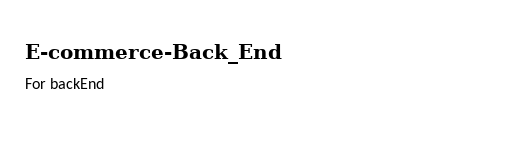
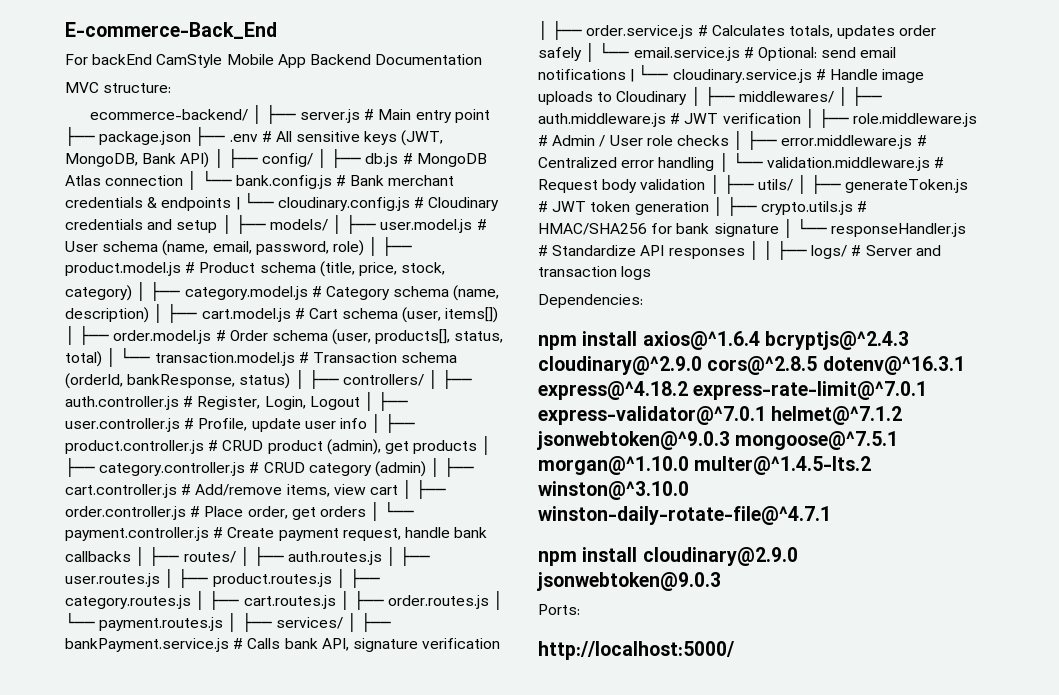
(105, 83) none -> [156,54,483,68] [65,82,172,93] [89,104,490,124] [65,126,444,146] [65,148,487,168] [65,170,455,190] [65,192,500,211] [65,214,487,234] [65,236,413,256] [65,261,446,277] [65,281,500,301] [65,303,499,323] [65,325,504,345] [65,347,458,367] [65,369,473,389] [65,391,409,411] [65,413,416,433] [65,435,492,455] [65,457,475,477] [65,479,447,499] [65,501,415,521] [65,527,488,541] [65,546,431,566] [65,568,380,588] [65,590,504,610] [65,612,392,632] [65,638,501,652] [538,20,937,40] [538,42,897,62] [538,64,925,83] [538,86,883,106] [538,108,978,128] [538,130,927,150] [538,152,945,172] [538,174,969,194] [538,196,868,216] [538,218,967,238] [538,240,941,260] [538,266,652,280] [538,294,643,308] [538,331,909,350] [538,356,965,375] [538,381,928,400] [538,406,903,425] [537,431,899,450] [538,456,872,475] [538,481,689,500] [538,506,831,525] [538,547,798,566] [537,572,721,591] [538,604,580,615] [538,641,734,660] CamStyle Mobile App Backend Documentation // MVC structure: // ecommerce-backend/ │ ├── server.js # Main entry point ├── package.json ├── .env # All sensitive keys (JWT, MongoDB, Bank API) │ ├── config/ │ ├── db.js # MongoDB Atlas connection │ └── bank.config.js # Bank merchant credentials & endpoints | └── cloudinary.config.js # Cloudinary credentials and setup │ ├── models/ │ ├── user.model.js # User schema (name, email, password, role) │ ├── product.model.js # Product schema (title, price, stock, category) │ ├── category.model.js # Category schema (name, description) │ ├── cart.model.js # Cart schema (user, items[]) │ ├── order.model.js # Order schema (user, products[], status, total) │ └── transaction.model.js # Transaction schema (orderId, bankResponse, status) │ ├── controllers/ │ ├── auth.controller.js # Register, Login, Logout │ ├── user.controller.js # Profile, update user info │ ├── product.controller.js # CRUD product (admin), get products │ ├── category.controller.js # CRUD category (admin) │ ├── cart.controller.js # Add/remove items, view cart │ ├── order.controller.js # Place order, get orders │ └── payment.controller.js # Create payment request, handle bank callbacks │ ├── routes/ │ ├── auth.routes.js │ ├── user.routes.js │ ├── product.routes.js │ ├── category.routes.js │ ├── cart.routes.js │ ├── order.routes.js │ └── payment.routes.js │ ├── services/ │ ├── bankPayment.service.js # Calls bank API, signature verification │ ├── order.service.js # Calculates totals, updates order safely │ └── email.service.js # Optional: send email notifications | └── cloudinary.service.js # Handle image uploads to Cloudinary │ ├── middlewares/ │ ├── auth.middleware.js # JWT verification │ ├── role.middleware.js # Admin / User role checks │ ├── error.middleware.js # Centralized error handling │ └── validation.middleware.js # Request body validation │ ├── utils/ │ ├── generateToken.js # JWT token generation │ ├── crypto.utils.js # HMAC/SHA256 for bank signature │ └── responseHandler.js # Standardize API responses │ │ ├── logs/ # Server and transaction logs // Dependencies: // npm install axios@^1.6.4 bcryptjs@^2.4.3 cloudinary@^2.9.0 cors@^2.8.5 dotenv@^16.3.1 express@^4.18.2 express-rate-limit@^7.0.1 express-validator@^7.0.1 helmet@^7.1.2 jsonwebtoken@^9.0.3 mongoose@^7.5.1 morgan@^1.10.0 multer@^1.4.5-lts.2 winston@^3.10.0 winston-daily-rotate-file@^4.7.1 // npm install cloudinary@2.9.0 jsonwebtoken@9.0.3 // Ports: // http://localhost:5000/

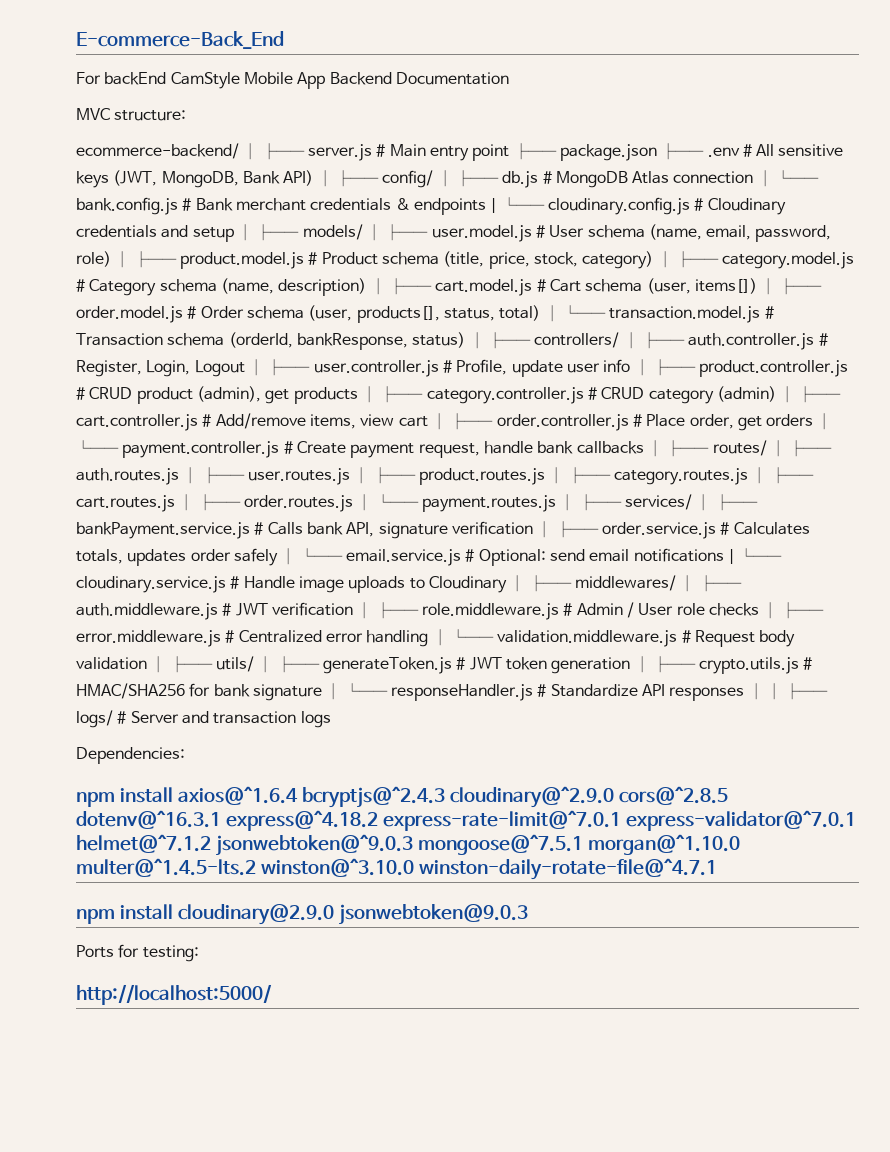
[538,604,580,615] Ports: -> [76,944,199,962] Ports for testing:

